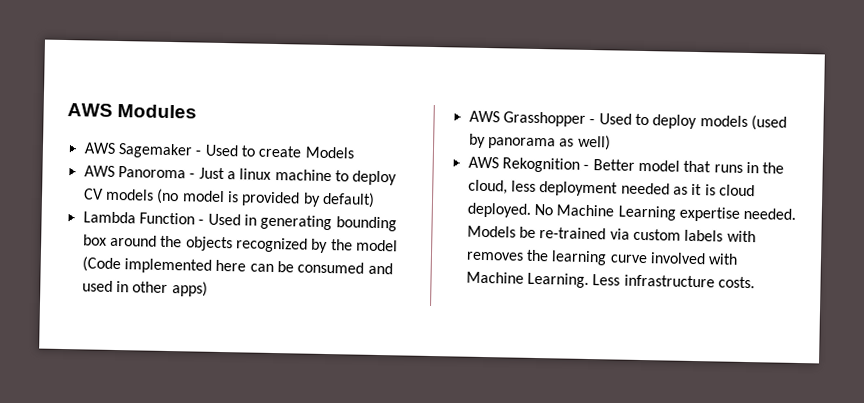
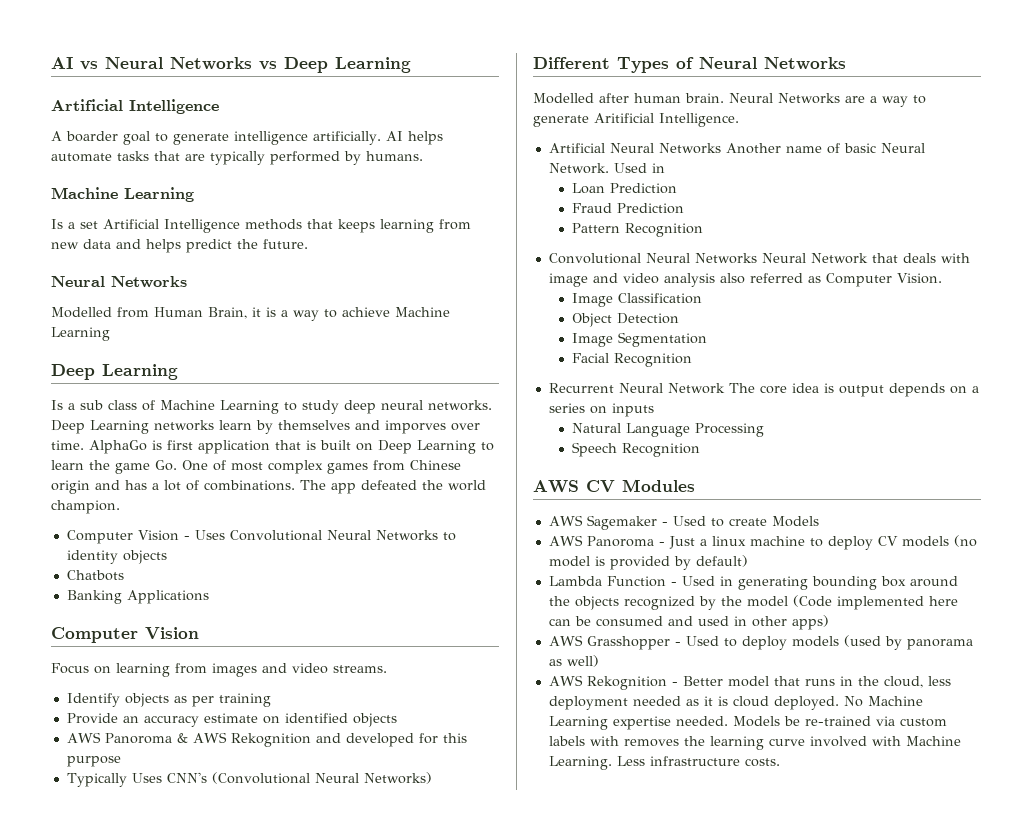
[67,103,113,117] AWS -> [51,57,411,73] [51,99,219,114] [51,131,443,145] [51,151,423,165] [51,187,194,202] [51,219,471,233] [51,239,308,253] [51,276,187,288] [51,307,450,321] [51,327,110,341] [51,364,178,380] [51,400,492,414] [51,420,480,434] [51,440,494,454] [51,460,461,474] [51,480,486,494] [51,500,120,514] [66,530,456,544] [66,550,167,564] [66,570,124,581] [66,590,209,604] [51,627,199,643] [51,663,387,677] [66,693,271,707] [66,713,397,727] [66,732,467,747] [66,756,121,767] [66,772,432,787] [533,57,846,73] [533,93,926,107] [533,113,739,127] [548,143,925,154] [548,163,665,174] [571,183,677,194] [571,203,684,214] [571,223,703,237] [548,253,970,264] [548,273,942,287] [571,293,702,307] [571,313,679,327] [571,332,707,347] [571,353,692,367] [548,383,979,397] [548,403,654,417] [571,423,764,437] [571,442,700,457] [533,480,615,493] AI vs Neural Networks vs Deep Learning // Artificial Intelligence // A boarder goal to generate intelligence artificially. AI helps automate tasks that are typically performed by humans. // Machine Learning // Is a set Artificial Intelligence methods that keeps learning from new data and helps predict the future. // Neural Networks // Modelled from Human Brain, it is a way to achieve Machine Learning // Deep Learning // Is a sub class of Machine Learning to study deep neural networks. Deep Learning networks learn by themselves and imporves over time. AlphaGo is first application that is built on Deep Learning to learn the game Go. One of most complex games from Chinese origin and has a lot of combinations. The app defeated the world champion. // Computer Vision - Uses Convolutional Neural Networks to identity objects // Chatbots // Banking Applications // Computer Vision // Focus on learning from images and video streams. // Identify objects as per training // Provide an accuracy estimate on identified objects // AWS Panoroma & AWS Rekognition and developed for this purpose // Typically Uses CNN's (Convolutional Neural Networks) // Different Types of Neural Networks // Modelled after human brain. Neural Networks are a way to generate Aritificial Intelligence. // Artificial Neural Networks Another name of basic Neural Network. Used in // Loan Prediction // Fraud Prediction // Pattern Recognition // Convolutional Neural Networks Neural Network that deals with image and video analysis also referred as Computer Vision. // Image Classification // Object Detection // Image Segmentation // Facial Recognition // Recurrent Neural Network The core idea is output depends on a series on inputs // Natural Language Processing // Speech Recognition // AWS CV

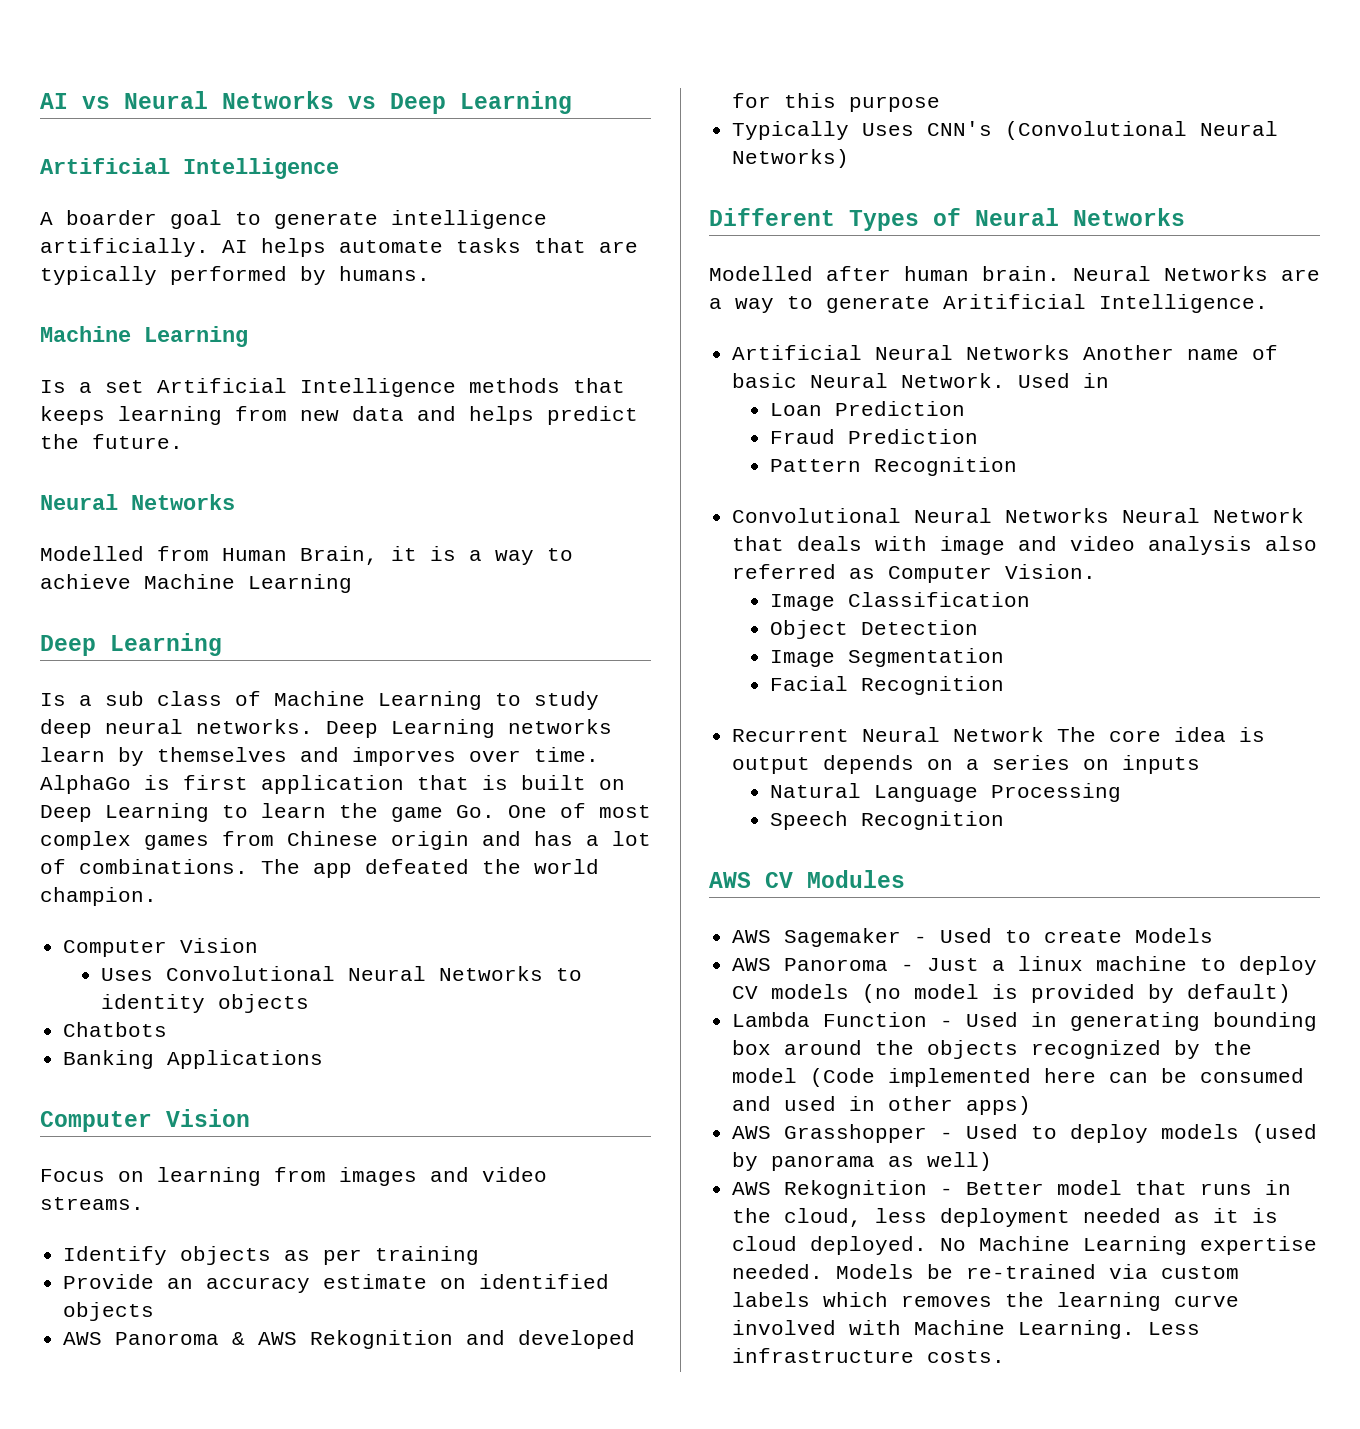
[183,536,190,540] - -> (259, 945) //
[589,736,619,746] with -> [823,1292,889,1307] which

